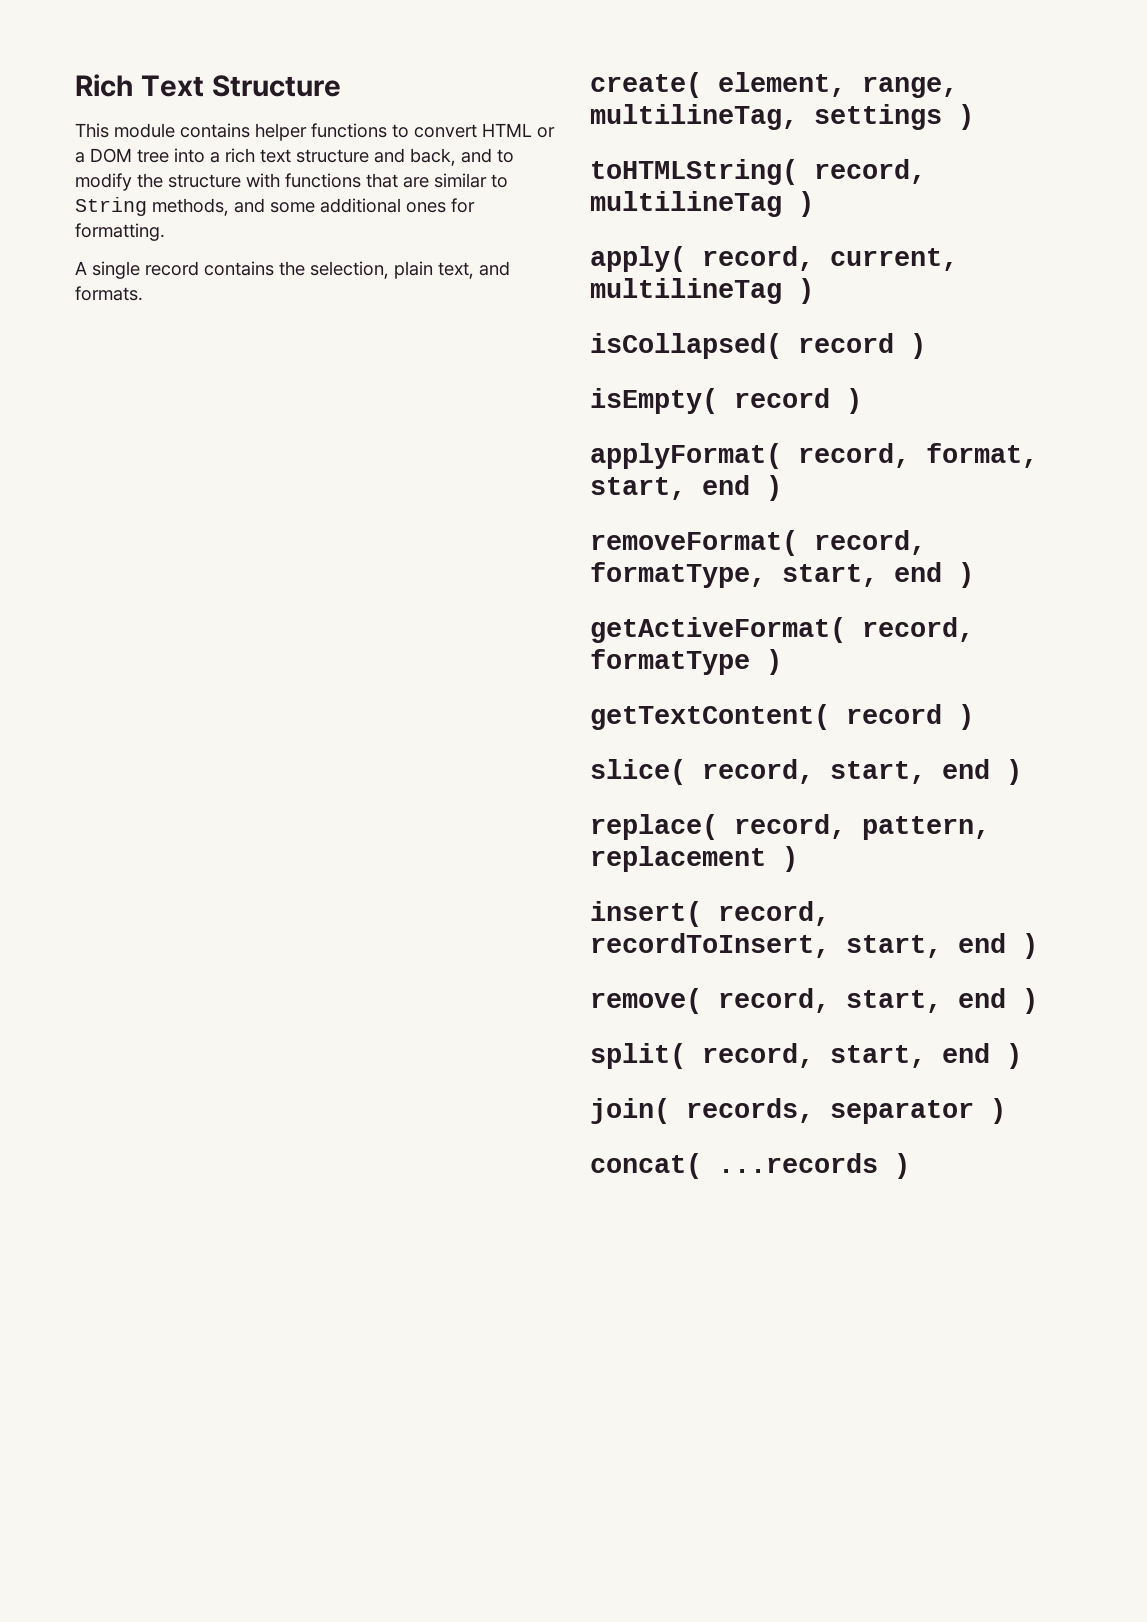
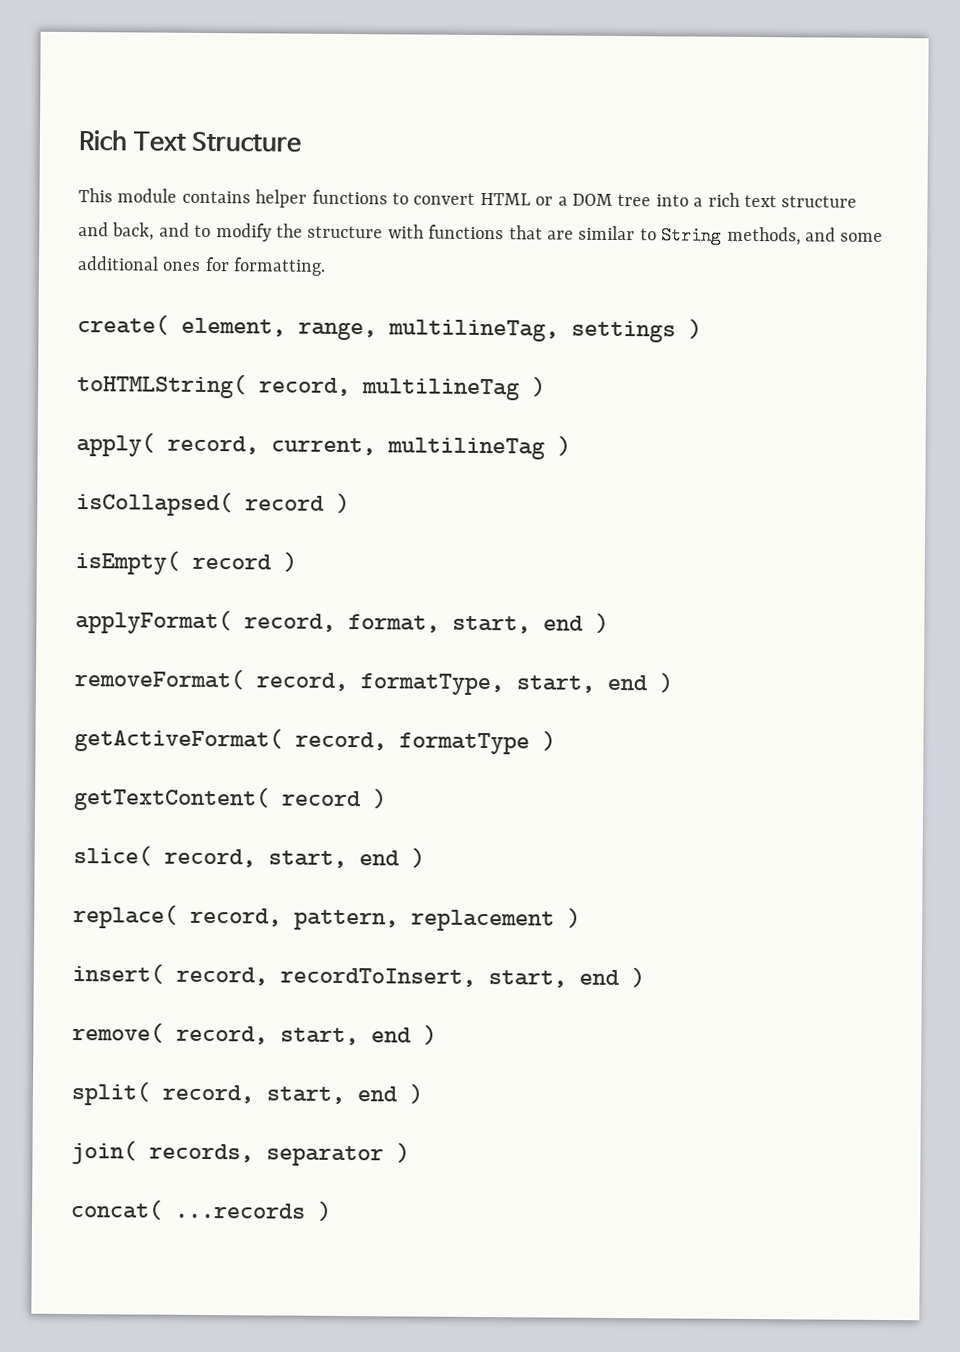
[75,261,510,279] [75,286,143,301] // A single record contains the selection, plain text, and formats. -> (327, 266) none

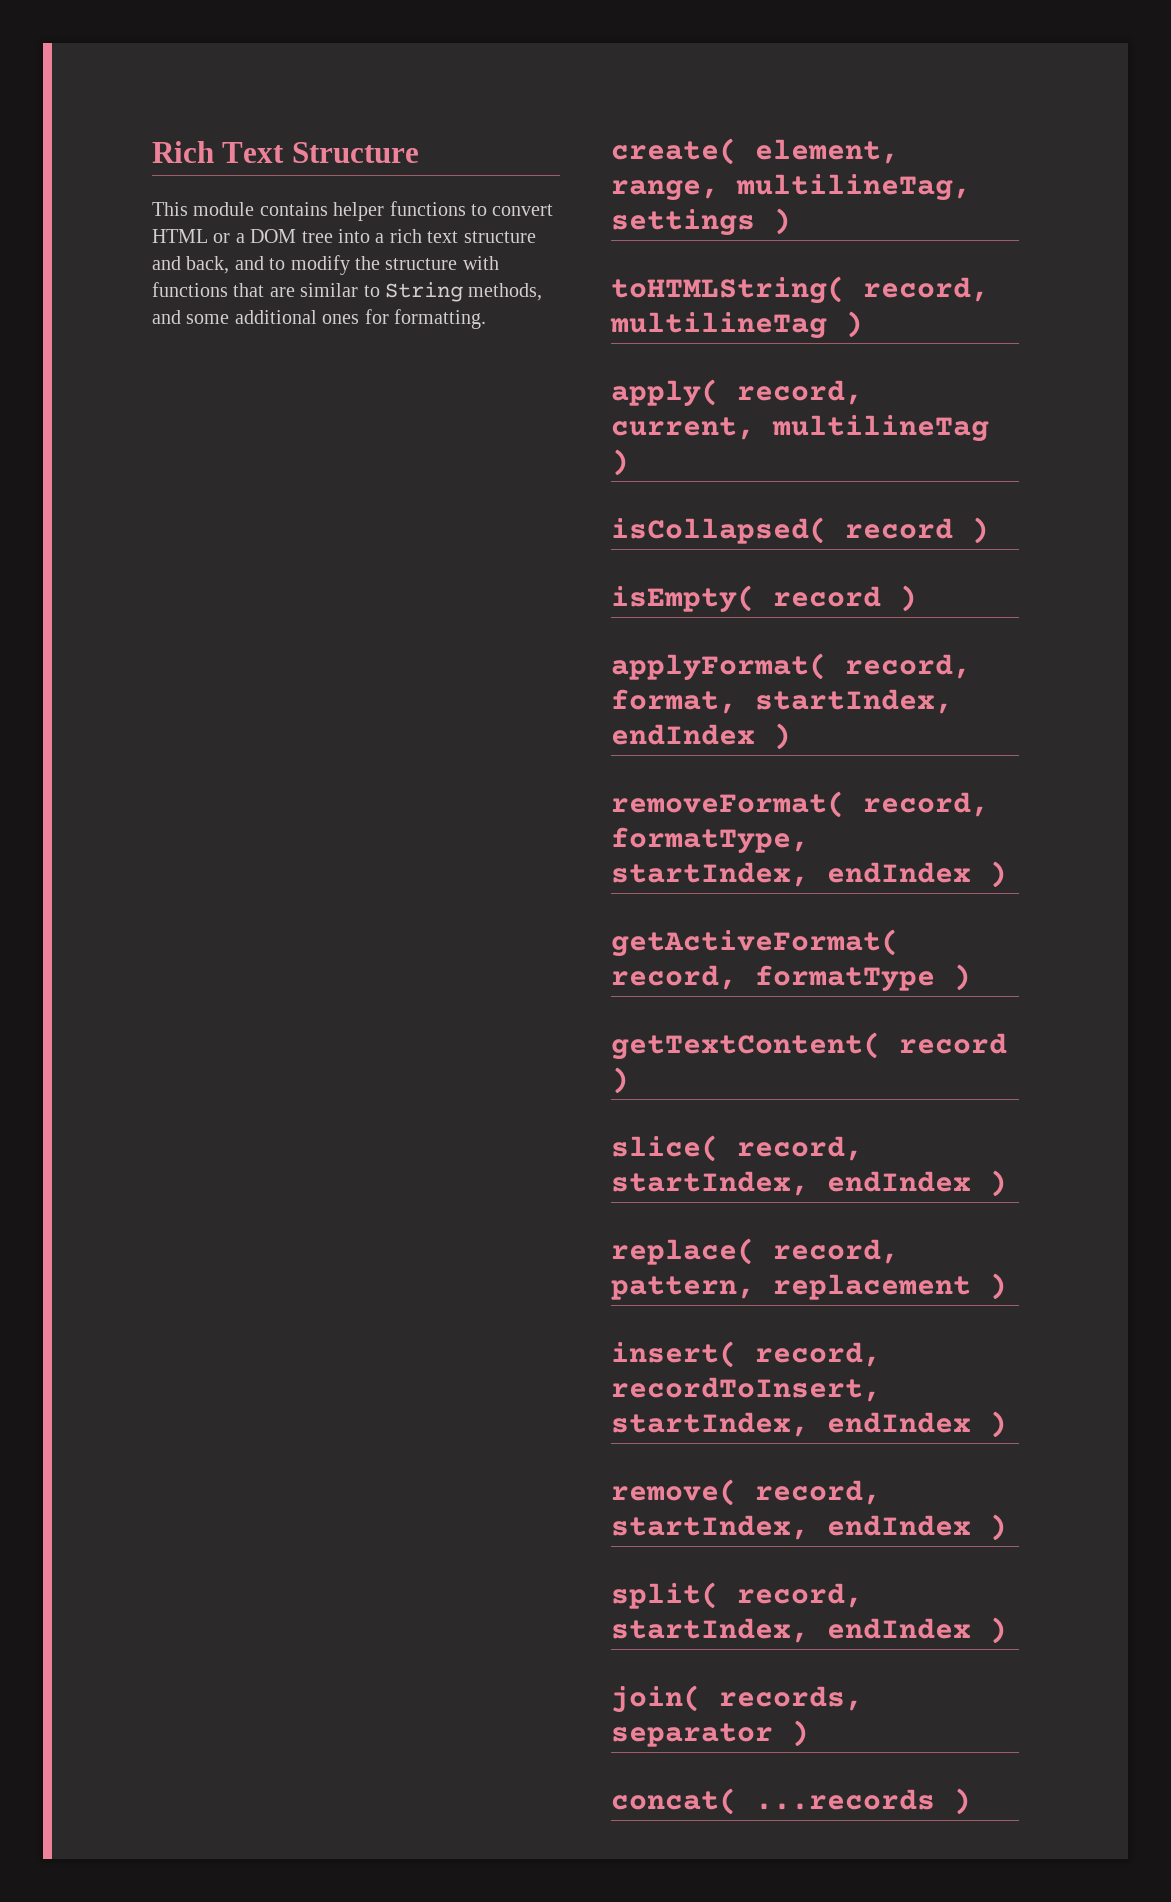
[452,615,584,634] start, end -> [755,689,953,714] [611,724,755,745] startIndex, endIndex
[516,674,649,693] start, end -> [611,862,971,887] startIndex, endIndex
[268,850,400,869] start, end -> [611,1171,971,1196] startIndex, endIndex
[488,969,620,988] start, end -> [611,1412,971,1437] startIndex, endIndex
[280,1027,412,1046] start, end -> [611,1515,971,1540] startIndex, endIndex
[266,1086,398,1105] start, end -> [611,1618,971,1643] startIndex, endIndex

